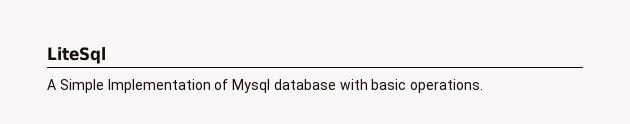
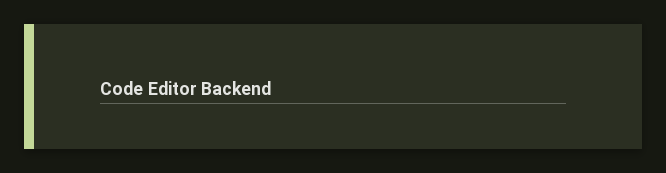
[47,47,106,64] [47,79,484,93] LiteSql // A Simple Implementation of Mysql database with basic operations. -> [100,81,272,95] Code Editor Backend

